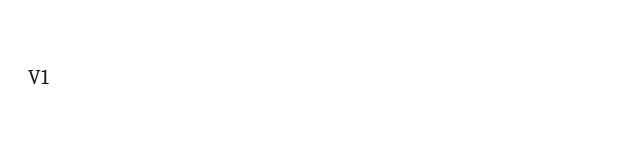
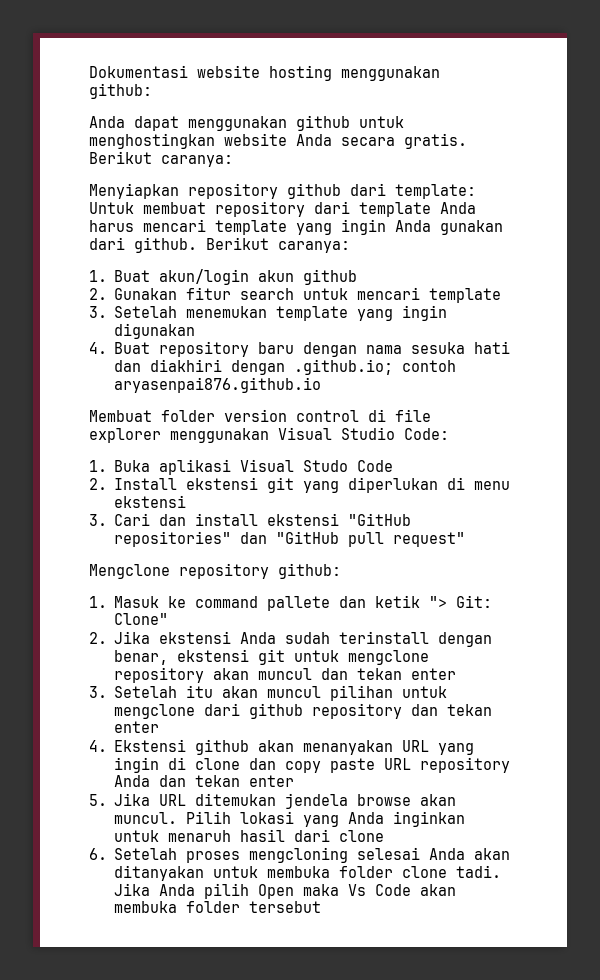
[28,69,49,84] V1 -> [89,65,440,81] [89,83,152,99] [89,115,404,131] [89,133,467,149] [89,151,233,167] [89,183,476,199] [89,201,476,217] [89,219,503,235] [89,237,350,253] [89,269,358,285] [89,287,502,303] [89,305,448,321] [114,323,196,339] [89,341,511,357] [114,359,457,375] [114,377,322,393] [89,409,431,422] [89,427,449,443] [89,459,394,475] [89,477,511,493] [114,495,187,508] [89,513,412,526] [114,531,466,547] [89,563,341,579] [89,595,493,611] [114,613,169,625] [89,631,493,647] [114,649,430,665] [114,667,457,683] [89,685,448,701] [114,703,493,719] [114,721,160,733] [89,739,475,755] [114,757,511,773] [114,775,295,787] [89,793,457,809] [114,811,466,827] [114,829,385,842] [89,847,511,863] [114,865,502,881] [114,883,457,899] [114,901,322,913] Dokumentasi website hosting menggunakan github: // Anda dapat menggunakan github untuk menghostingkan website Anda secara gratis. Berikut caranya: // Menyiapkan repository github dari template: Untuk membuat repository dari template Anda harus mencari template yang ingin Anda gunakan dari github. Berikut caranya: // 1. Buat akun/login akun github // 2. Gunakan fitur search untuk mencari template // 3. Setelah menemukan template yang ingin digunakan // 4. Buat repository baru dengan nama sesuka hati dan diakhiri dengan .github.io; contoh aryasenpai876.github.io // Membuat folder version control di file explorer menggunakan Visual Studio Code: // 1. Buka aplikasi Visual Studo Code // 2. Install ekstensi git yang diperlukan di menu ekstensi // 3. Cari dan install ekstensi "GitHub repositories" dan "GitHub pull request" // Mengclone repository github: // 1. Masuk ke command pallete dan ketik "> Git: Clone" // 2. Jika ekstensi Anda sudah terinstall dengan benar, ekstensi git untuk mengclone repository akan muncul dan tekan enter // 3. Setelah itu akan muncul pilihan untuk mengclone dari github repository dan tekan enter // 4. Ekstensi github akan menanyakan URL yang ingin di clone dan copy paste URL repository Anda dan tekan enter // 5. Jika URL ditemukan jendela browse akan muncul. Pilih lokasi yang Anda inginkan untuk menaruh hasil dari clone // 6. Setelah proses mengcloning selesai Anda akan ditanyakan untuk membuka folder clone tadi. Jika Anda pilih Open maka Vs Code akan membuka folder tersebut

